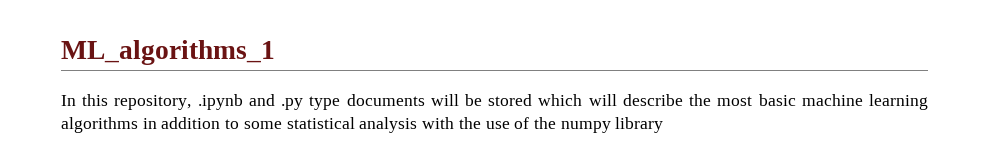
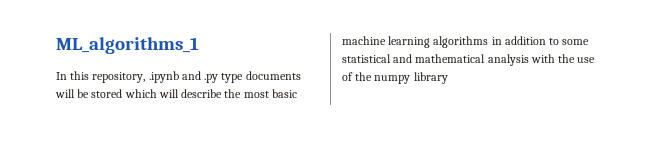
(355, 123) none -> [393,54,486,63] and mathematical

